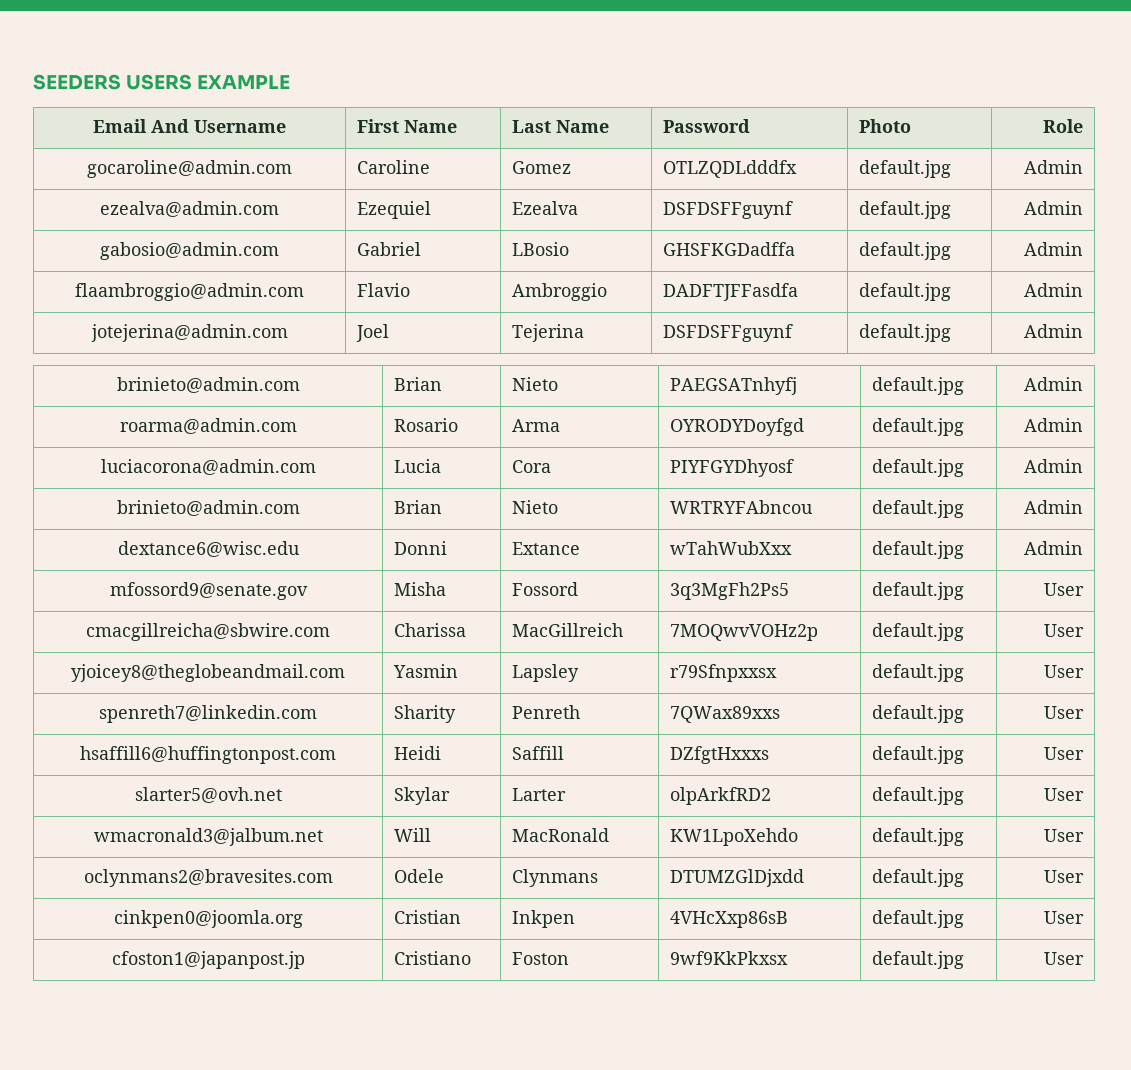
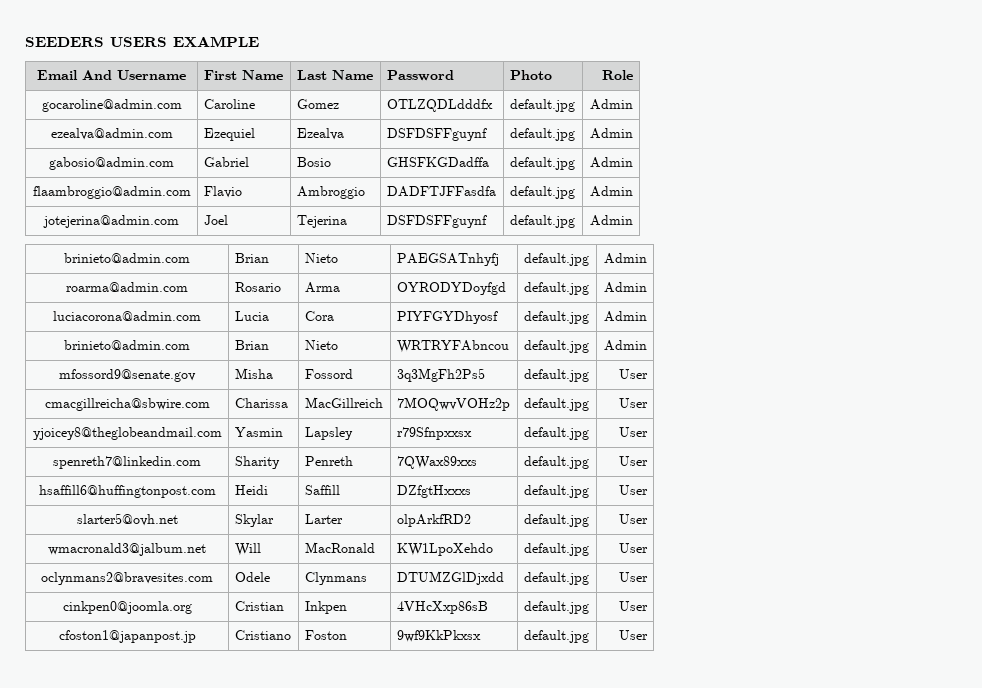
[511,242,569,256] LBosio -> [296,157,331,167] Bosio
[117,541,300,557] [393,541,447,555] [511,542,580,555] [669,541,792,555] [871,541,964,559] [1024,541,1084,555] // dextance6@wisc.edu | Donni | Extance | wTahWubXxx | default.jpg | Admin -> (648, 345) none

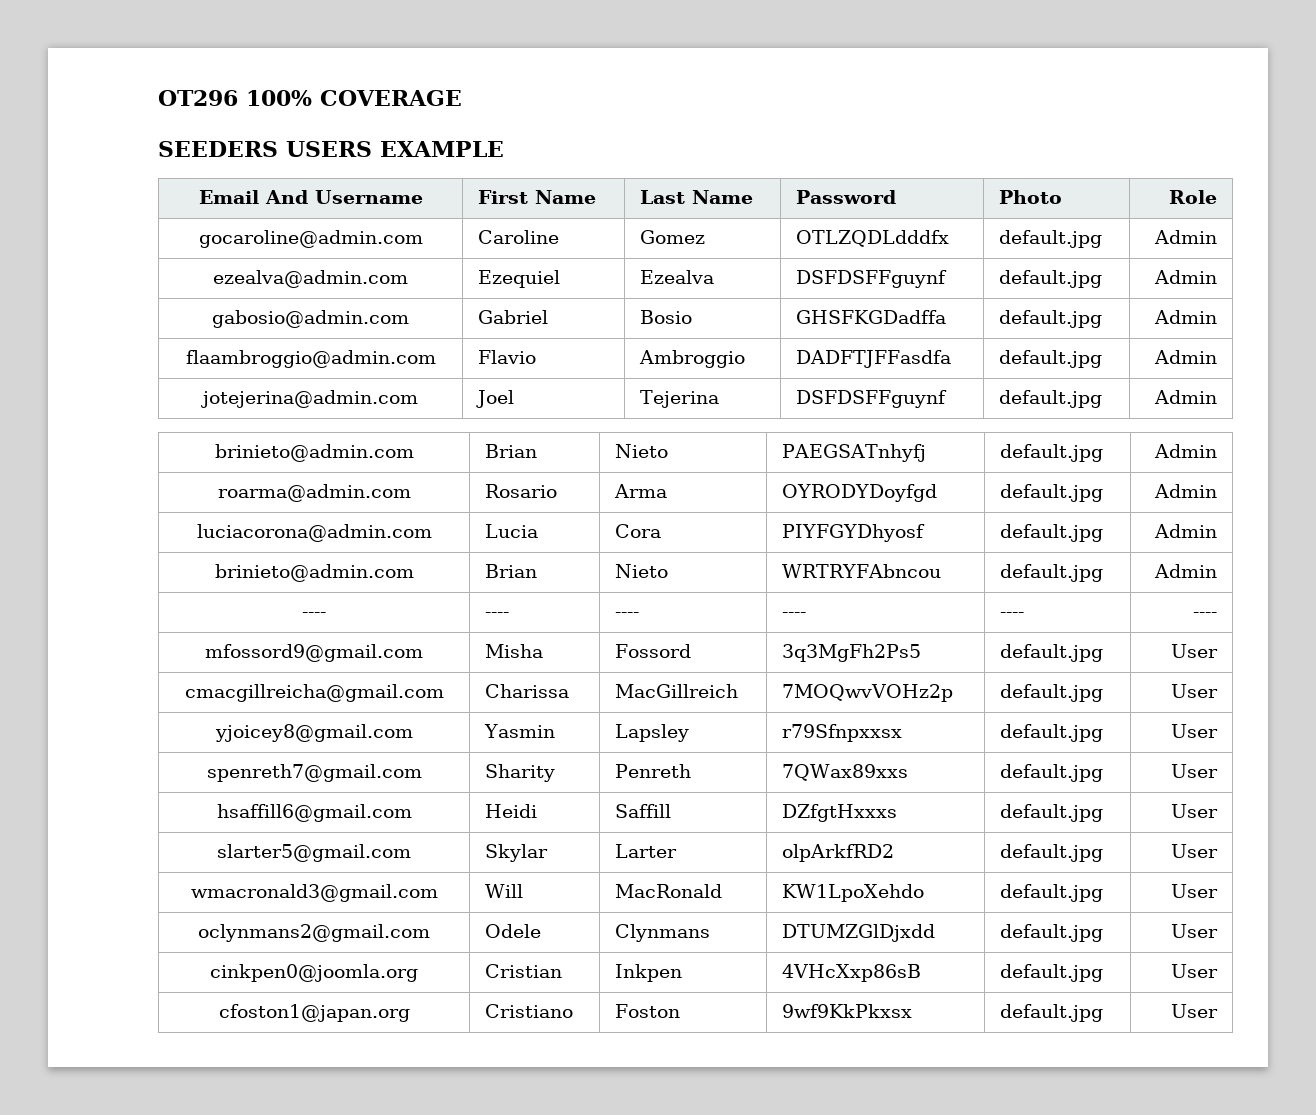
(25, 42) none -> [158,90,462,106] OT296 100% COVERAGE //
[59,369,196,382] mfossord9@senate.gov -> [302,612,326,618] [485,612,510,618] [615,612,640,618] [782,612,807,618] [1000,612,1025,618] [1192,612,1217,618] [205,644,423,662] ---- | ---- | ---- | ---- | ---- | ---- // mfossord9@gmail.com
[44,398,210,411] cmacgillreicha@sbwire.com -> [184,684,444,702] cmacgillreicha@gmail.com
[32,427,222,440] yjoicey8@theglobeandmail.com -> [214,724,413,742] yjoicey8@gmail.com
[53,456,201,469] spenreth7@linkedin.com -> [206,764,422,782] spenreth7@gmail.com
[38,485,216,498] hsaffill6@huffingtonpost.com -> [216,804,412,822] hsaffill6@gmail.com
[76,513,178,526] slarter5@ovh.net -> [217,844,411,862] slarter5@gmail.com
[48,543,206,556] wmacronald3@jalbum.net -> [190,884,438,902] wmacronald3@gmail.com
[41,572,213,585] oclynmans2@bravesites.com -> [198,924,430,942] oclynmans2@gmail.com
[58,630,196,643] cfoston1@japanpost.jp -> [218,1004,410,1022] cfoston1@japan.org

